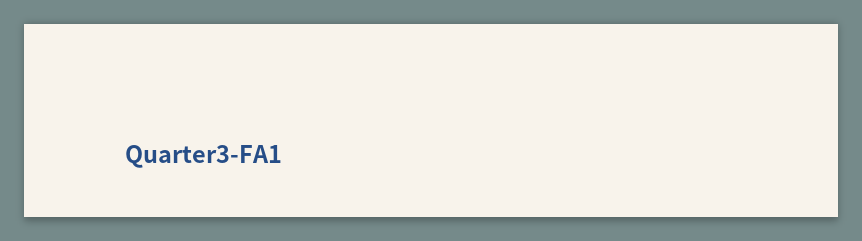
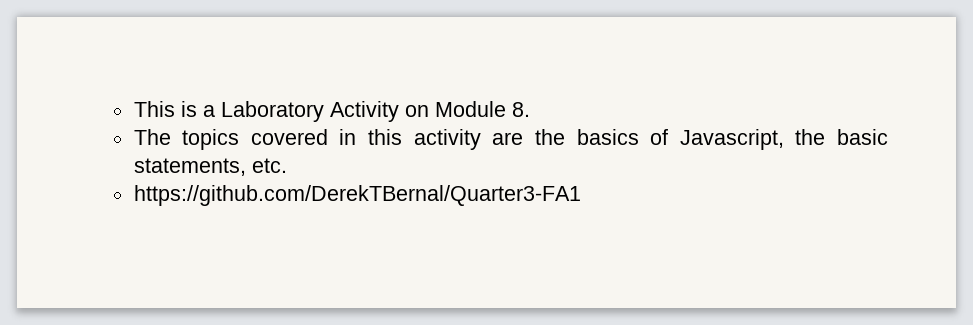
[125,145,282,168] Quarter3-FA1 -> [133,101,530,122] [133,129,888,150] [133,158,287,176] [133,185,581,206] This is a Laboratory Activity on Module 8. // The topics covered in this activity are the basics of Javascript, the basic statements, etc. // https://github.com/DerekTBernal/Quarter3-FA1

